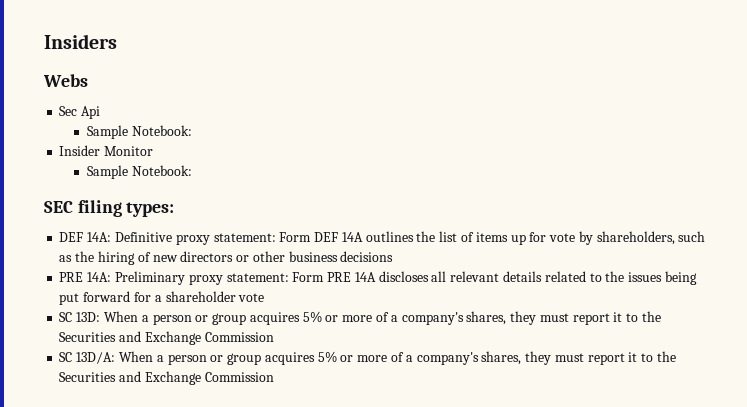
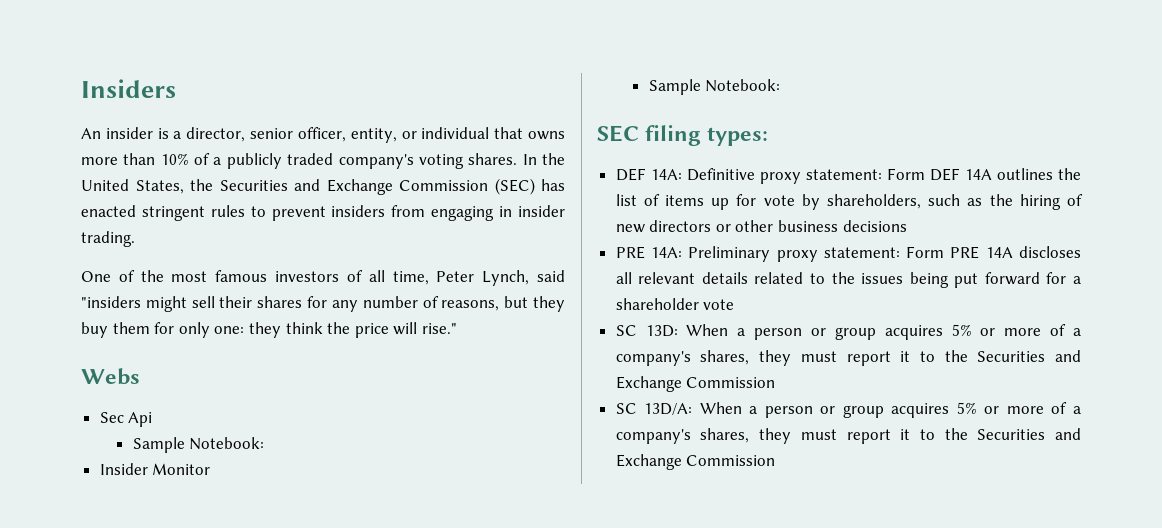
(117, 41) none -> [81,127,565,143] [81,153,565,169] [81,178,565,195] [81,205,566,221] [81,231,135,247] [81,270,565,286] [81,296,565,312] [81,322,457,338] // An insider is a director, senior officer, entity, or individual that owns more than 10% of a publicly traded company's voting shares. In the United States, the Securities and Exchange Commission (SEC) has enacted stringent rules to prevent insiders from engaging in insider trading. // One of the most famous investors of all time, Peter Lynch, said "insiders might sell their shares for any number of reasons, but they buy them for only one: they think the price will rise."

